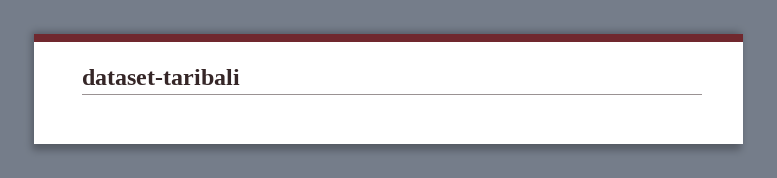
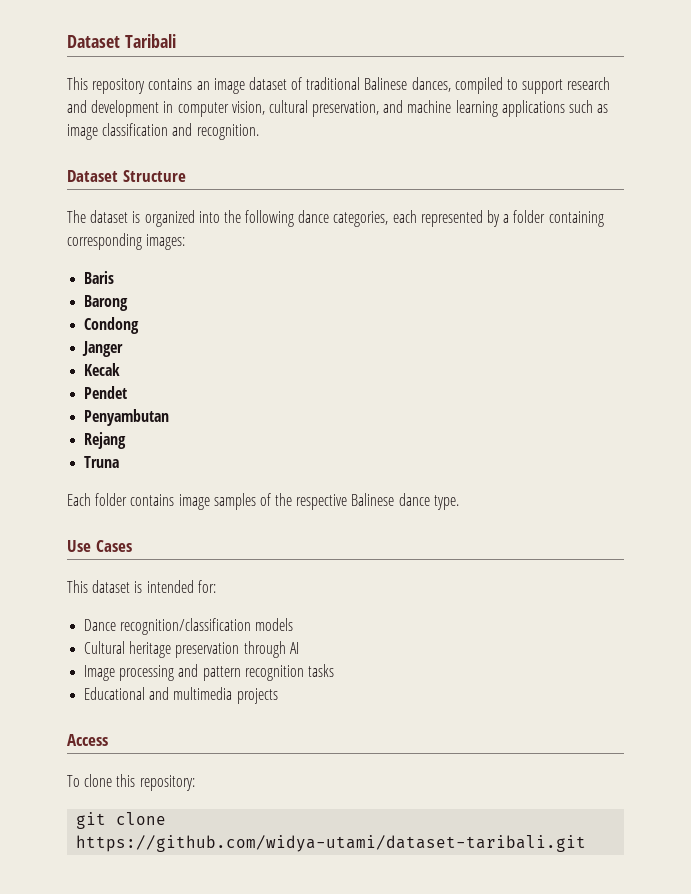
[82,69,240,85] dataset-taribali -> [67,34,176,48] [67,77,611,94] [67,100,609,117] [67,123,259,140] [67,170,186,182] [67,210,604,227] [67,233,186,250] [84,271,115,284] [84,295,129,311] [84,317,140,334] [82,341,124,357] [84,363,121,376] [84,386,128,399] [84,409,170,426] [84,432,127,449] [84,456,120,468] [67,493,459,510] [67,540,132,552] [67,580,216,593] [84,618,294,635] [84,641,299,658] [84,664,334,681] [84,687,278,704] [67,734,108,746] [67,774,195,791] [76,812,167,829] [76,835,587,852] Dataset Taribali // This repository contains an image dataset of traditional Balinese dances, compiled to support research and development in computer vision, cultural preservation, and machine learning applications such as image classification and recognition. // Dataset Structure // The dataset is organized into the following dance categories, each represented by a folder containing corresponding images: // Baris // Barong // Condong // Janger // Kecak // Pendet // Penyambutan // Rejang // Truna // Each folder contains image samples of the respective Balinese dance type. // Use Cases // This dataset is intended for: // Dance recognition/classification models // Cultural heritage preservation through AI // Image processing and pattern recognition tasks // Educational and multimedia projects // Access // To clone this repository: // git clone https://github.com/widya-utami/dataset-taribali.git

